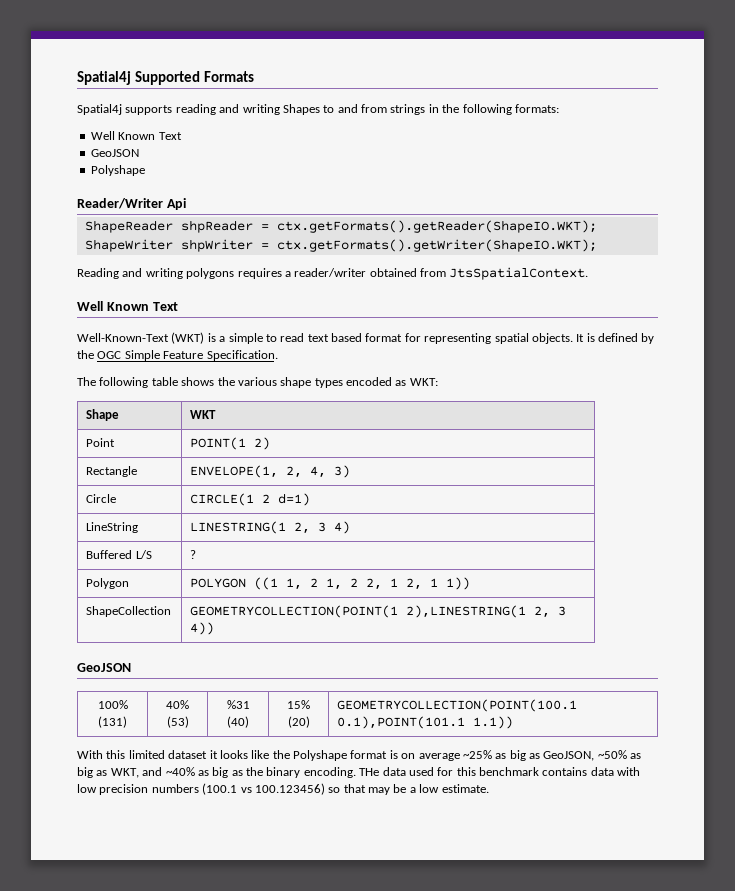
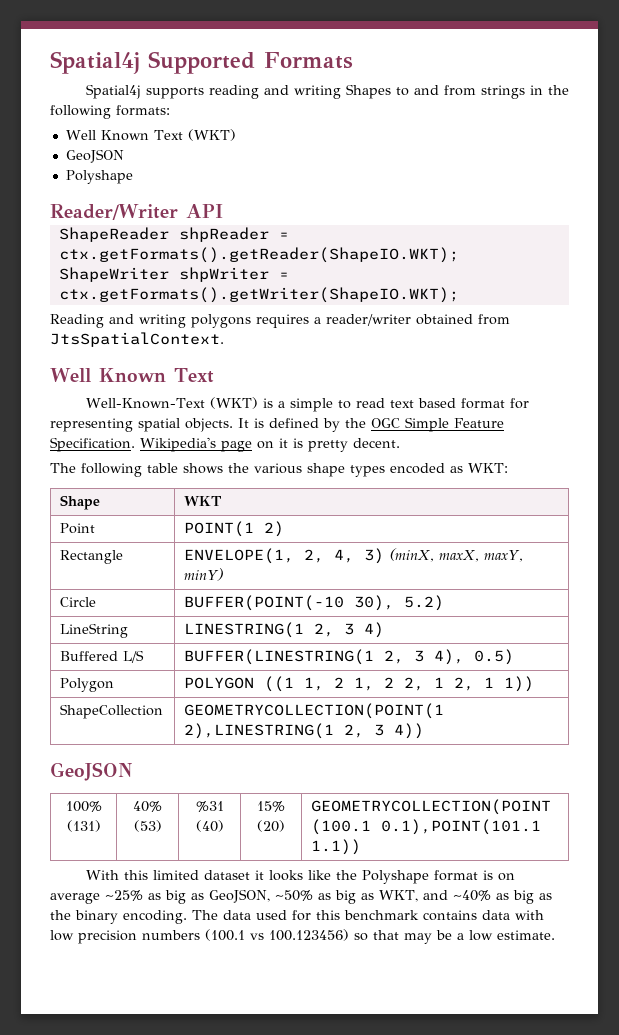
(182, 136) none -> [187,129,236,141] (WKT)
[166,198,186,210] Api -> [185,204,223,218] API
(278, 355) none -> [140,437,400,452] Wikipedia's page on it is pretty decent.
[86,494,117,503] [190,493,311,506] // Circle | CIRCLE(1 2 d=1) -> [389,548,524,562] [184,568,224,581] [60,597,97,607] [184,595,445,611] (minX, maxX, maxY, minY) // Circle | BUFFER(POINT(-10 30), 5.2)
[190,550,197,559] ? -> [184,649,515,665] BUFFER(LINESTRING(1 2, 3 4), 0.5)
[359,768,380,776] THe -> [192,910,218,920] The

